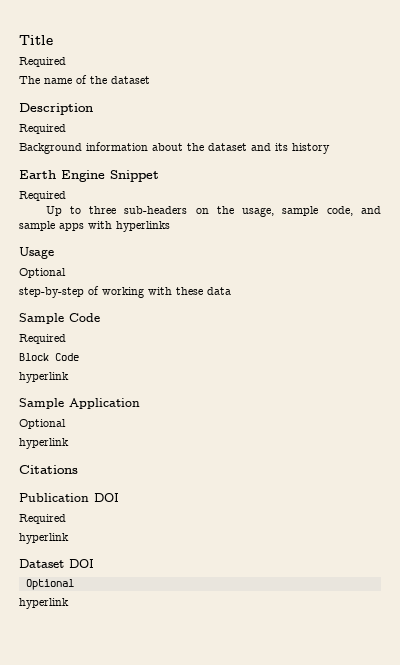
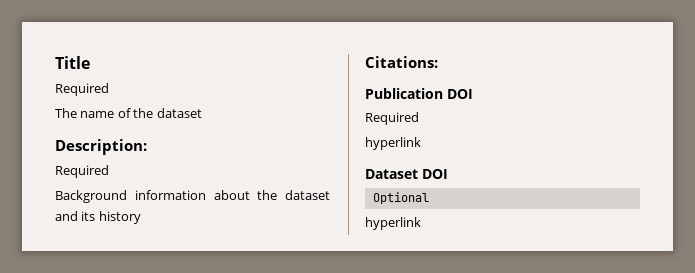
[19,103,93,115] Description -> [55,139,147,155] Description:
[19,170,159,182] [19,191,66,201] [45,206,381,217] [19,221,170,232] [19,247,54,259] [19,268,66,278] [19,286,231,298] [19,313,100,324] [19,334,66,344] [19,353,79,361] [19,372,69,383] [19,398,140,409] [19,419,66,429] [19,438,69,449] [19,465,78,474] Earth Engine Snippet // Required // Up to three sub-headers on the usage, sample code, and sample apps with hyperlinks // Usage // Optional // step-by-step of working with these data // Sample Code // Required // Block Code // hyperlink // Sample Application // Optional // hyperlink // Citations -> [365,56,438,68] Citations:

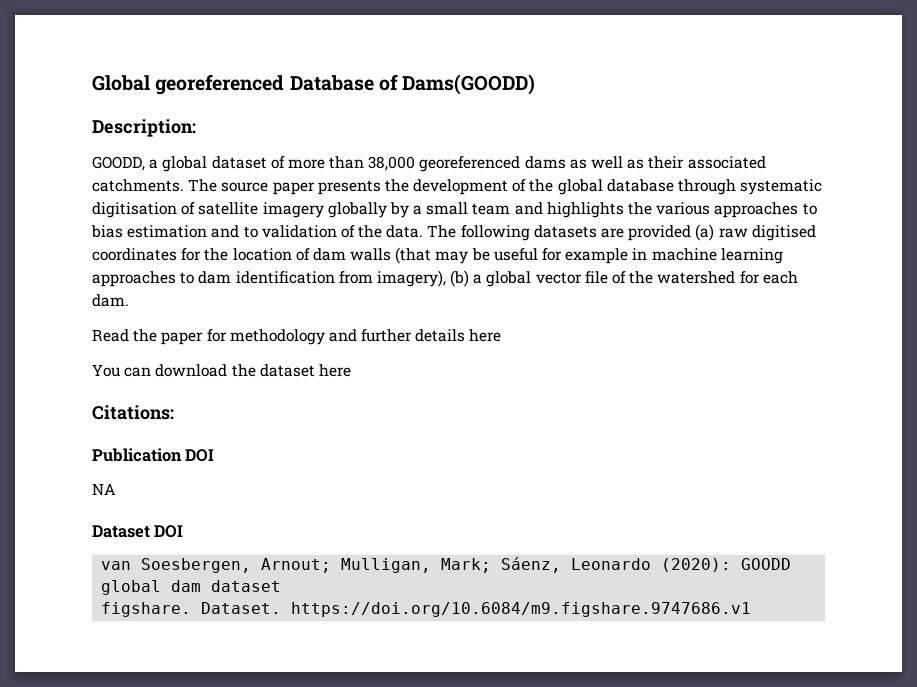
[55,56,90,69] [55,83,109,96] [55,108,202,118] [55,139,147,155] [55,165,109,178] [55,190,330,203] [55,211,141,224] Title // Required // The name of the dataset // Description: // Required // Background information about the dataset and its history -> [92,74,536,95] [92,119,196,137] [92,156,766,172] [92,179,823,195] [92,202,817,218] [91,224,816,241] [92,247,783,264] [92,270,798,287] [92,294,129,307] [92,329,502,345] [92,364,351,377] Global georeferenced Database of Dams(GOODD) // Description: // GOODD, a global dataset of more than 38,000 georeferenced dams as well as their associated catchments. The source paper presents the development of the global database through systematic digitisation of satellite imagery globally by a small team and highlights the various approaches to bias estimation and to validation of the data. The following datasets are provided (a) raw digitised coordinates for the location of dam walls (that may be useful for example in machine learning approaches to dam identification from imagery), (b) a global vector file of the watershed for each dam. // Read the paper for methodology and further details here // You can download the dataset here
[365,112,419,125] [365,137,421,150] Required // hyperlink -> [92,483,116,495] NA
[372,192,429,204] [365,217,421,230] Optional // hyperlink -> [101,557,792,573] [101,580,282,595] [101,602,752,617] van Soesbergen, Arnout; Mulligan, Mark; Sáenz, Leonardo (2020): GOODD global dam dataset // figshare. Dataset. https://doi.org/10.6084/m9.figshare.9747686.v1

